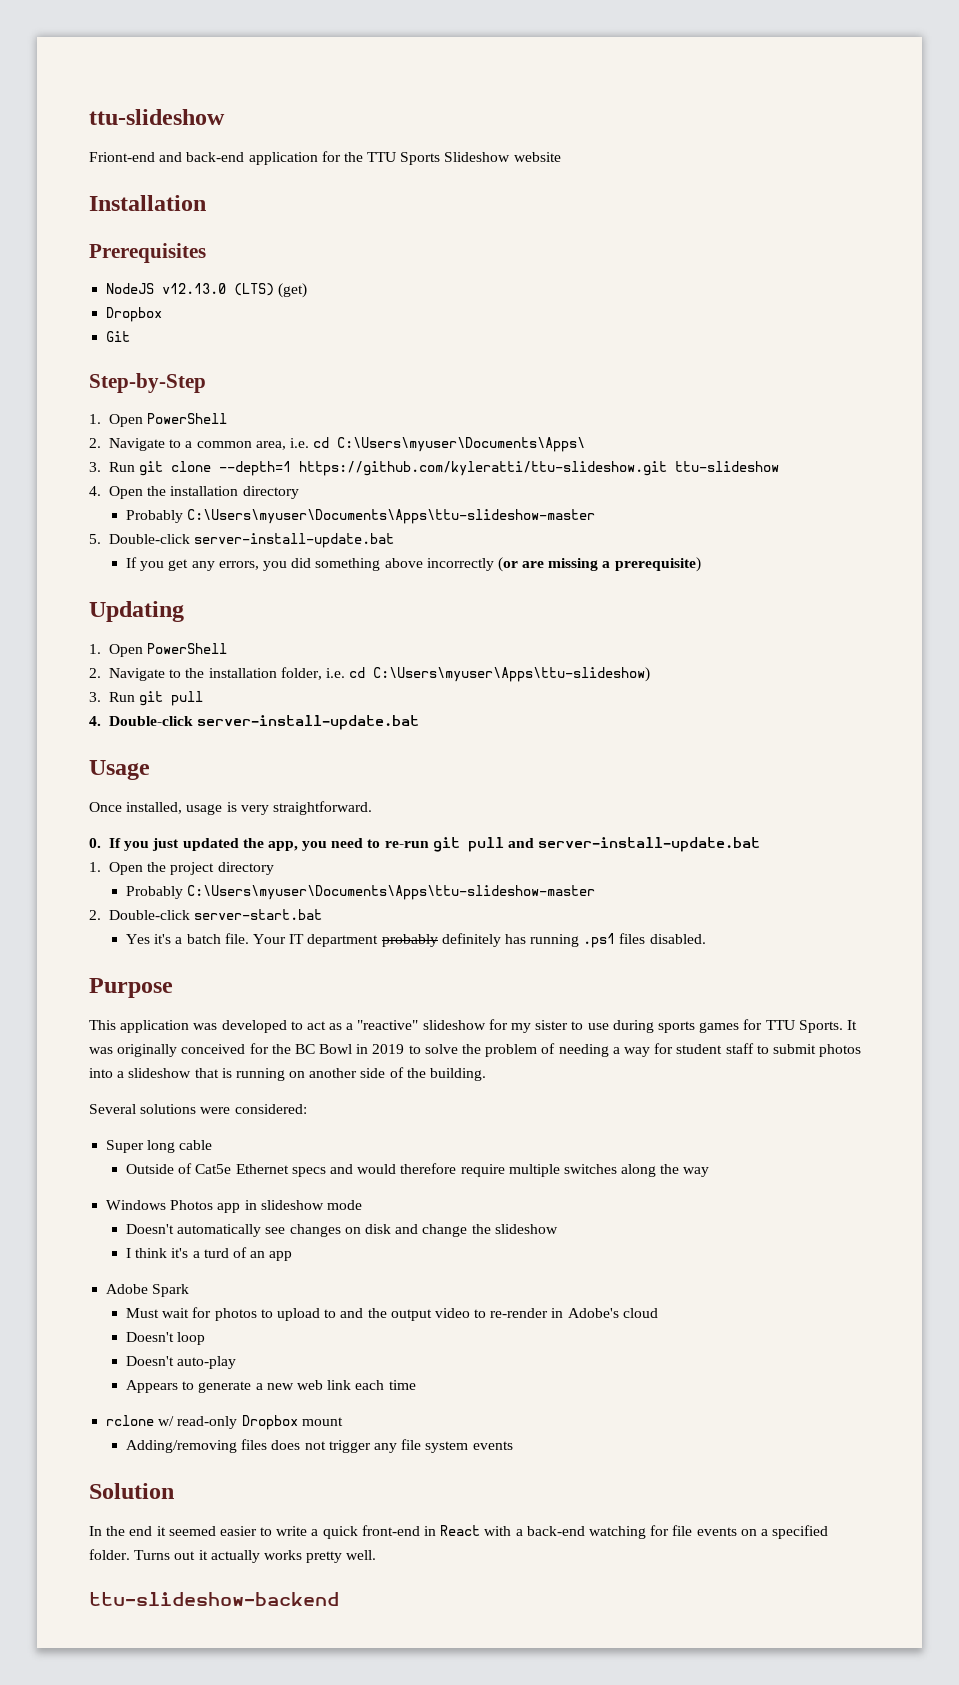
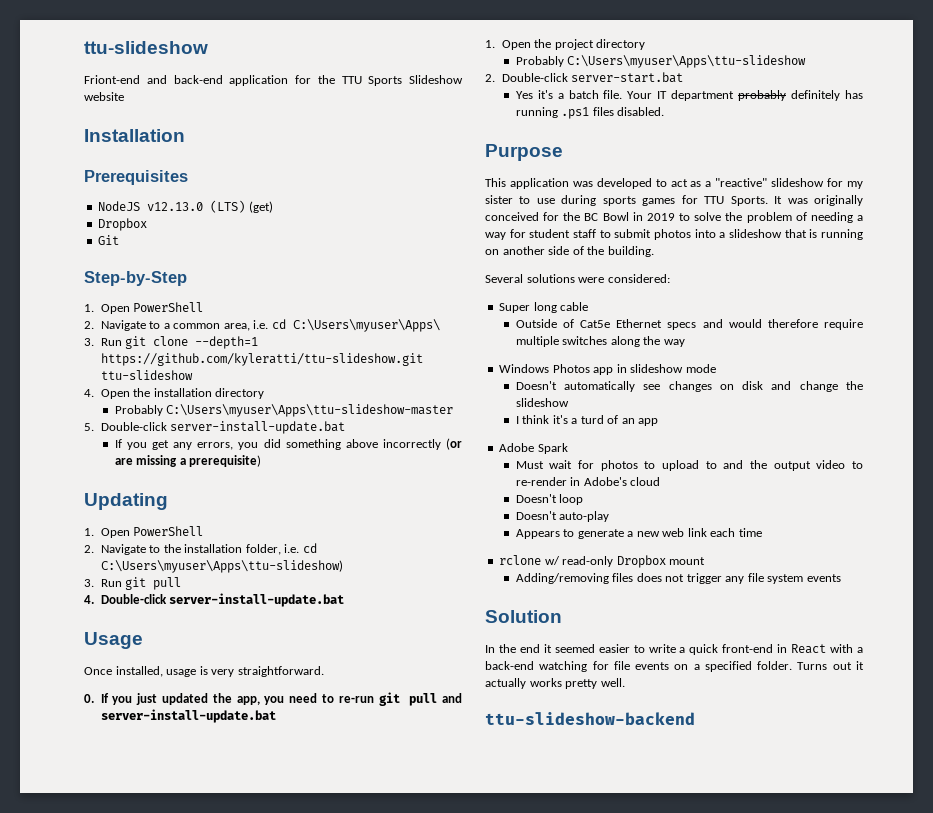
[337,437,586,452] C:\Users\myuser\Documents\Apps\ -> [292,319,440,332] C:\Users\myuser\Apps\
[187,509,596,524] C:\Users\myuser\Documents\Apps\ttu-slideshow-master -> [166,404,454,417] C:\Users\myuser\Apps\ttu-slideshow-master
[187,885,596,900] C:\Users\myuser\Documents\Apps\ttu-slideshow-master -> [567,55,807,68] C:\Users\myuser\Apps\ttu-slideshow

